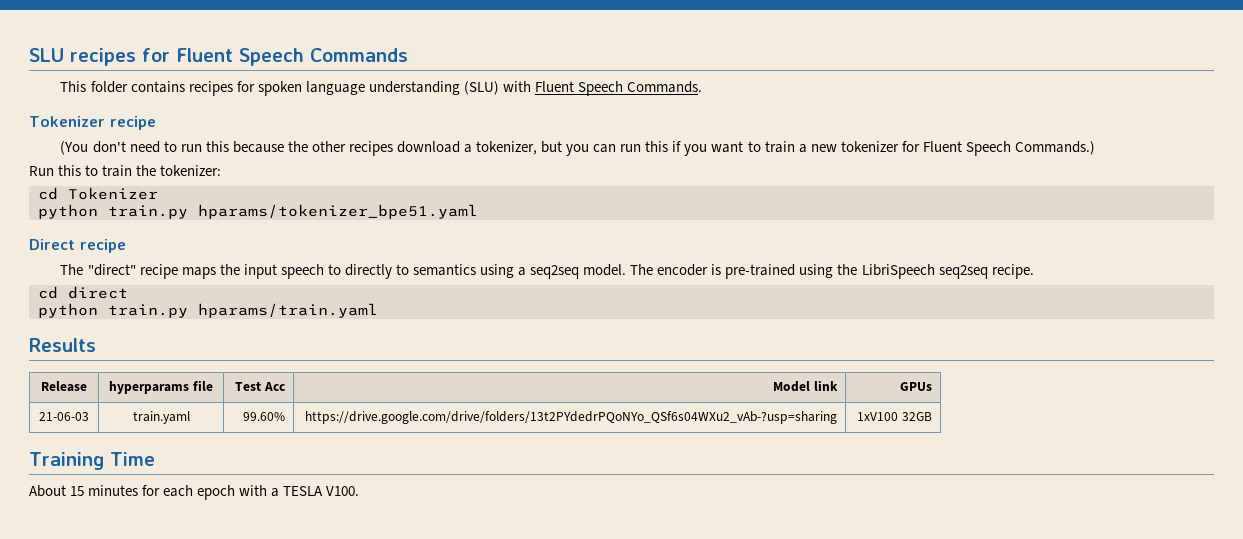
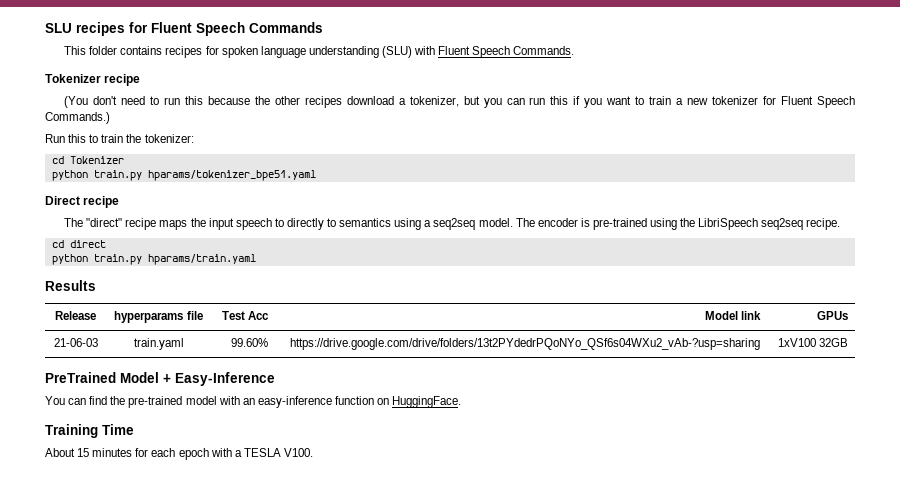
(932, 416) none -> [45,372,275,386] [45,396,462,408] // PreTrained Model + Easy-Inference // You can find the pre-trained model with an easy-inference function on HuggingFace.

